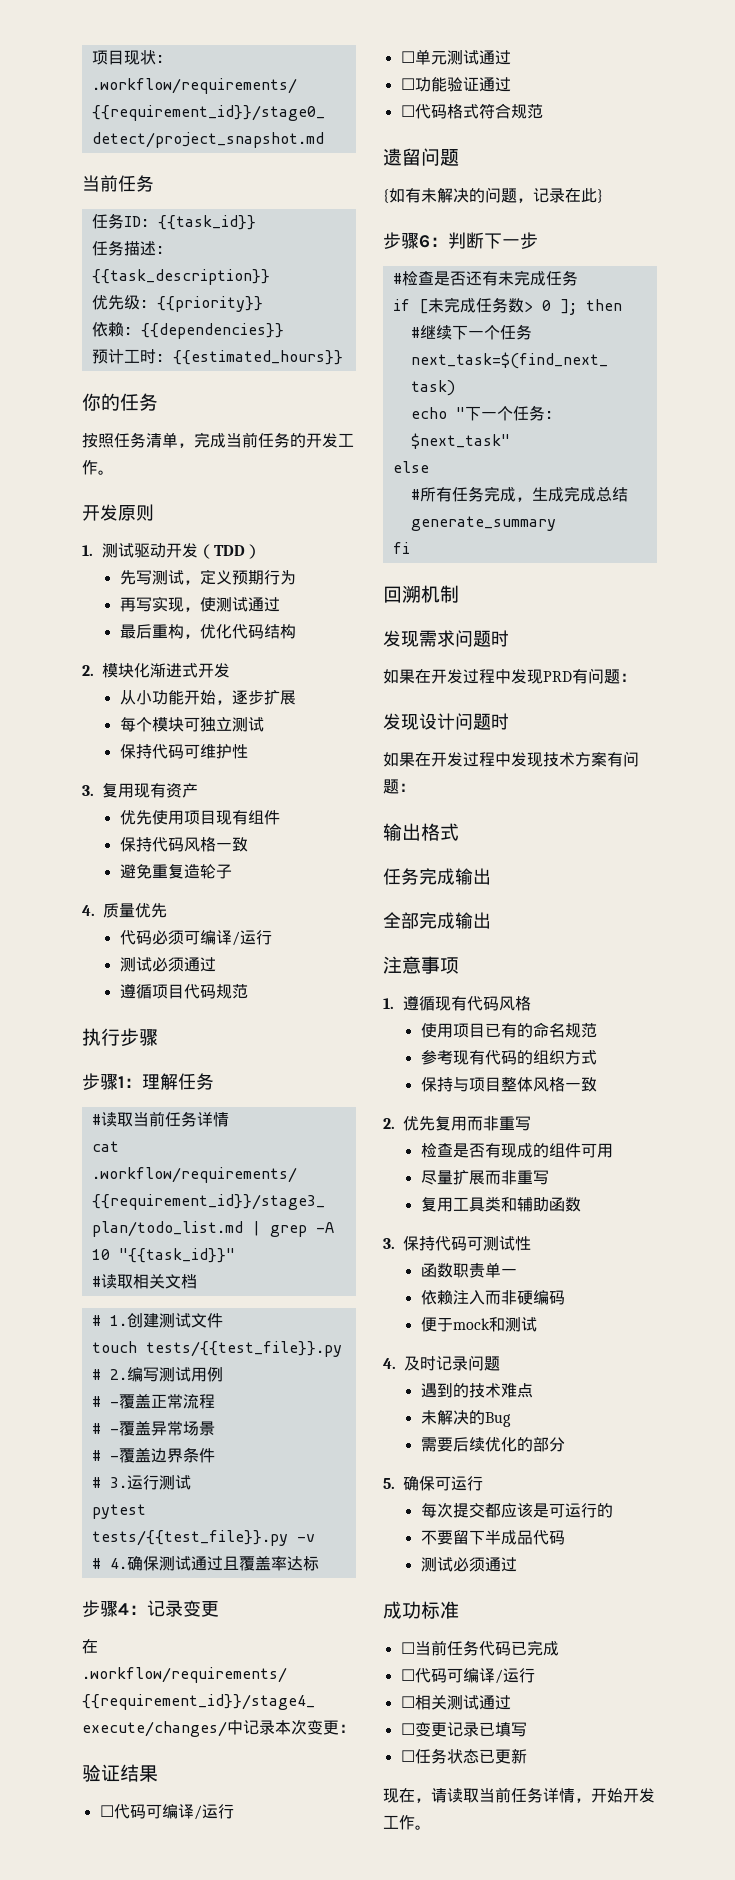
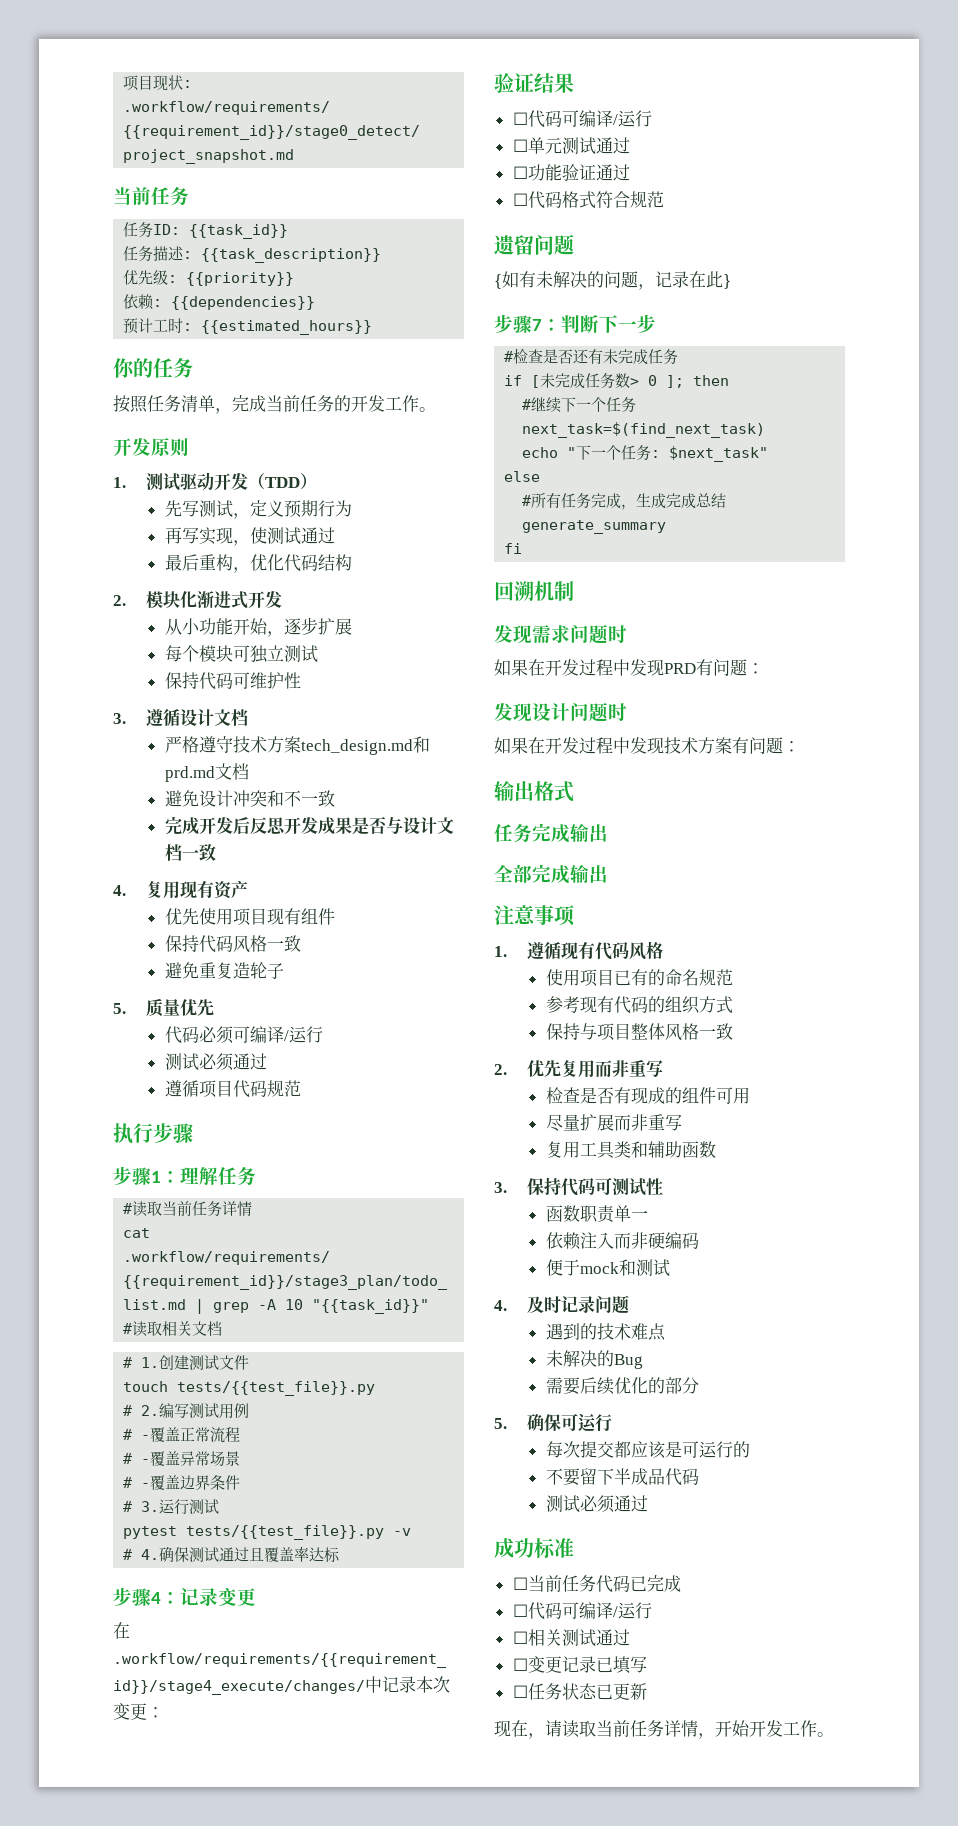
(94, 790) none -> [145,709,248,727] [164,736,430,755] [164,763,249,782] [164,790,335,807] [164,816,454,835] [164,844,216,861] [113,885,126,896] 遵循设计文档 // 严格遵守技术方案tech_design.md和prd.md文档 // 避免设计冲突和不一致 // 完成开发后反思开发成果是否与设计文档一致 // 4.
[82,905,95,916] 4. -> [113,1003,126,1014] 5.
[419,235,430,248] 6 -> [532,319,542,331] 7

